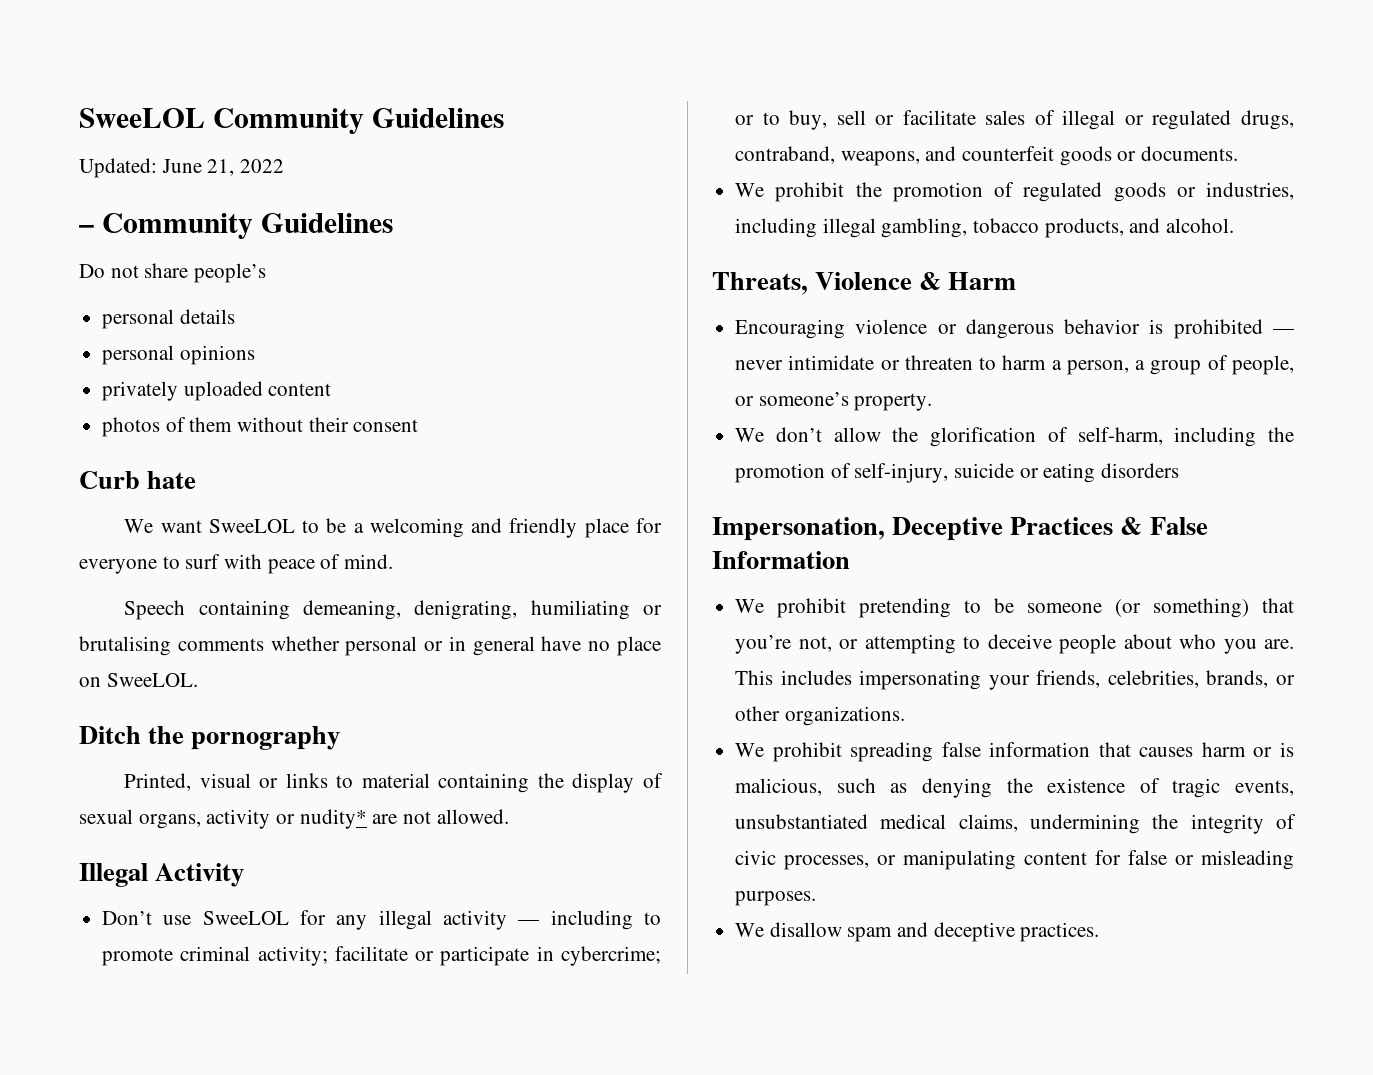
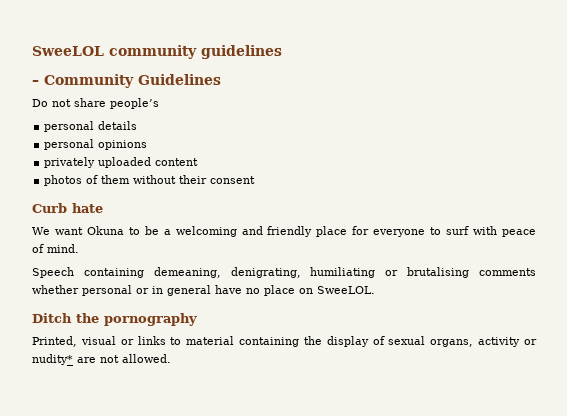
[79,108,504,134] [79,158,285,178] SweeLOL Community Guidelines // Updated: June 21, 2022 -> [32,45,282,59] SweeLOL community guidelines
[208,519,295,533] SweeLOL -> [86,226,124,235] Okuna
[79,863,245,887] [102,910,661,930] [102,946,661,966] [735,110,1294,130] [735,146,1239,166] [735,182,1294,202] [735,218,1235,238] [712,272,1017,295] [735,319,1294,339] [735,355,1294,375] [735,392,933,411] [735,427,1294,447] [735,463,1180,483] [712,517,1208,541] [712,551,850,569] [735,598,1294,618] [735,634,1294,654] [735,670,1295,690] [735,706,905,726] [735,742,1294,762] [735,778,1294,798] [735,814,1296,834] [735,850,1294,870] [735,891,817,906] [735,922,1100,942] // Illegal Activity // Don’t use SweeLOL for any illegal activity — including to promote criminal activity; facilitate or participate in cybercrime; or to buy, sell or facilitate sales of illegal or regulated drugs, contraband, weapons, and counterfeit goods or documents. // We prohibit the promotion of regulated goods or industries, including illegal gambling, tobacco products, and alcohol. // Threats, Violence & Harm // Encouraging violence or dangerous behavior is prohibited — never intimidate or threaten to harm a person, a group of people, or someone’s property. // We don’t allow the glorification of self-harm, including the promotion of self-injury, suicide or eating disorders // Impersonation, Deceptive Practices & False Information // We prohibit pretending to be someone (or something) that you’re not, or attempting to deceive people about who you are. This includes impersonating your friends, celebrities, brands, or other organizations. // We prohibit spreading false information that causes harm or is malicious, such as denying the existence of tragic events, unsubstantiated medical claims, undermining the integrity of civic processes, or manipulating content for false or misleading purposes. // We disallow spam and deceptive practices. -> (171, 358) none

